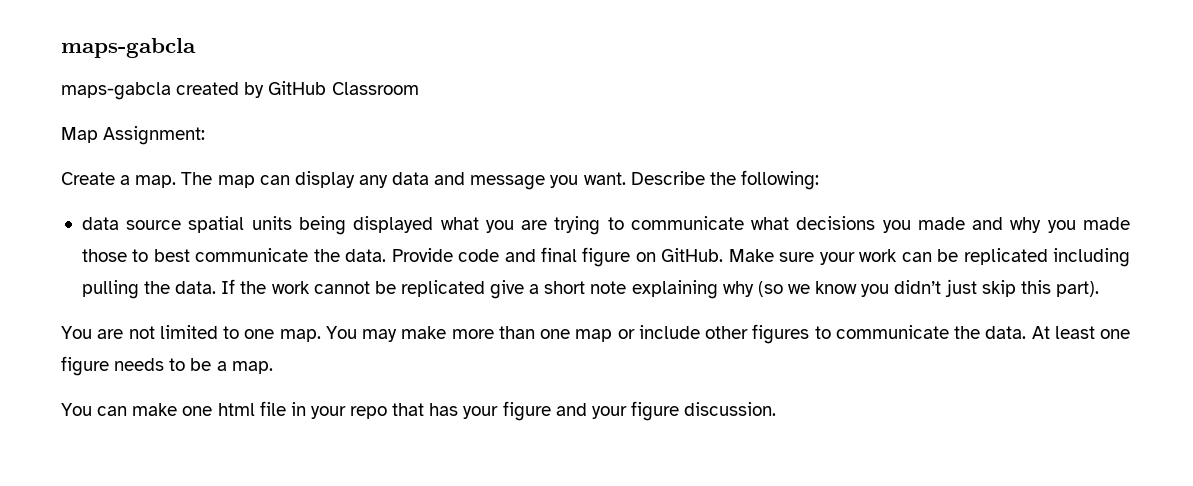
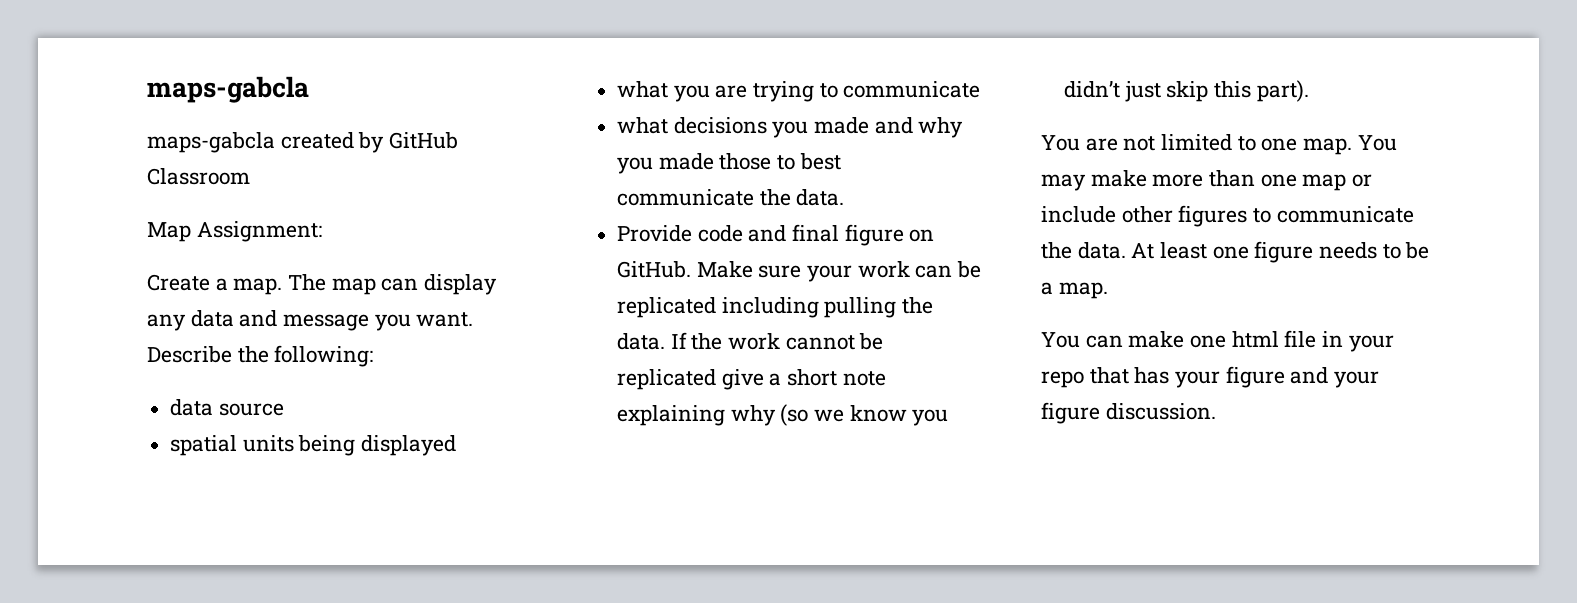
(182, 225) none -> (284, 409) //
(434, 224) none -> (457, 445) //
(744, 223) none -> (981, 89) //
(387, 255) none -> (845, 197) //

